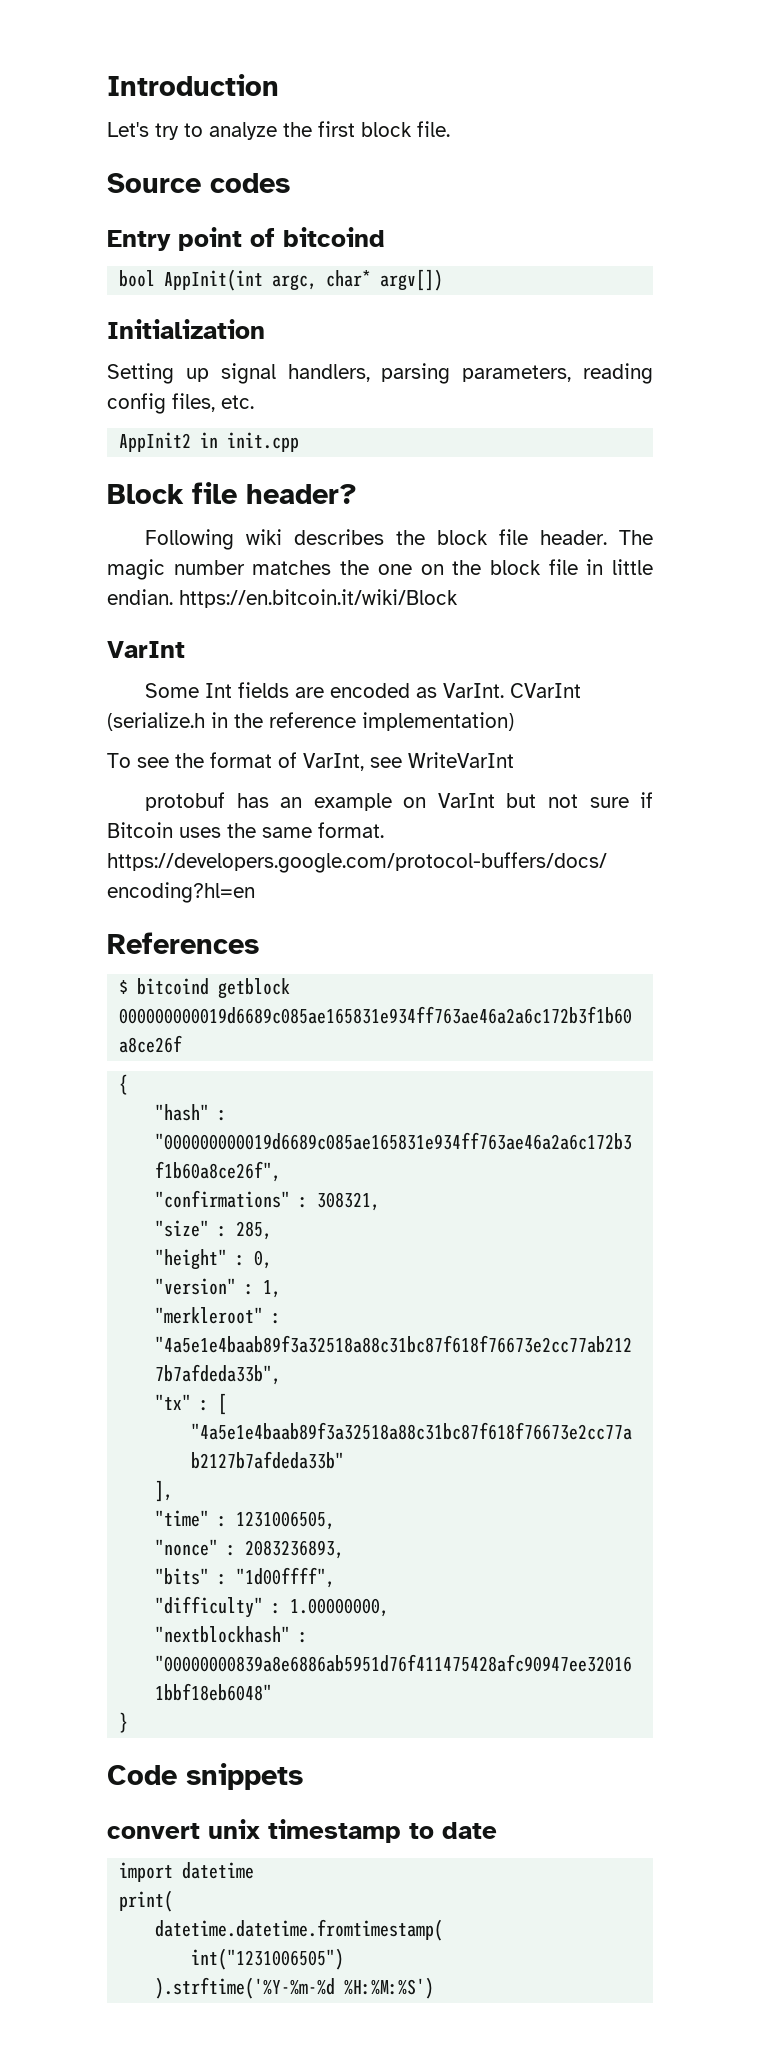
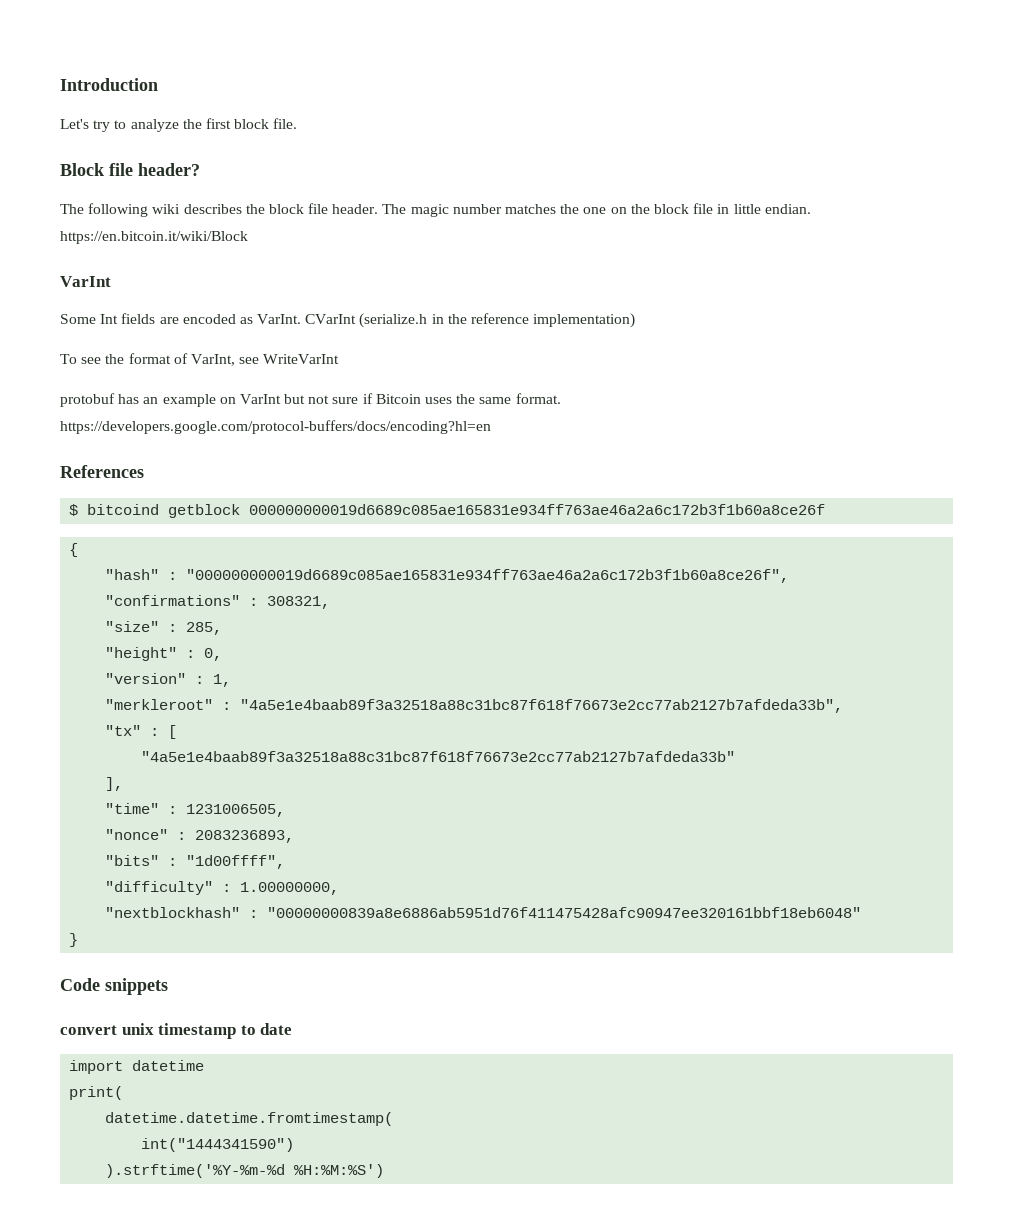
[107,173,290,193] [107,227,385,251] [119,269,444,291] [107,319,265,339] [107,363,653,384] [107,393,254,414] [119,432,300,452] // Source codes // Entry point of bitcoind // bool AppInit(int argc, char* argv[]) // Initialization // Setting up signal handlers, parsing parameters, reading config files, etc. // AppInit2 in init.cpp -> (298, 123) none
[145,529,235,550] Following -> [60,203,149,217] The following
[191,1948,345,1970] int("1231006505") -> [141,1138,295,1152] int("1444341590")

